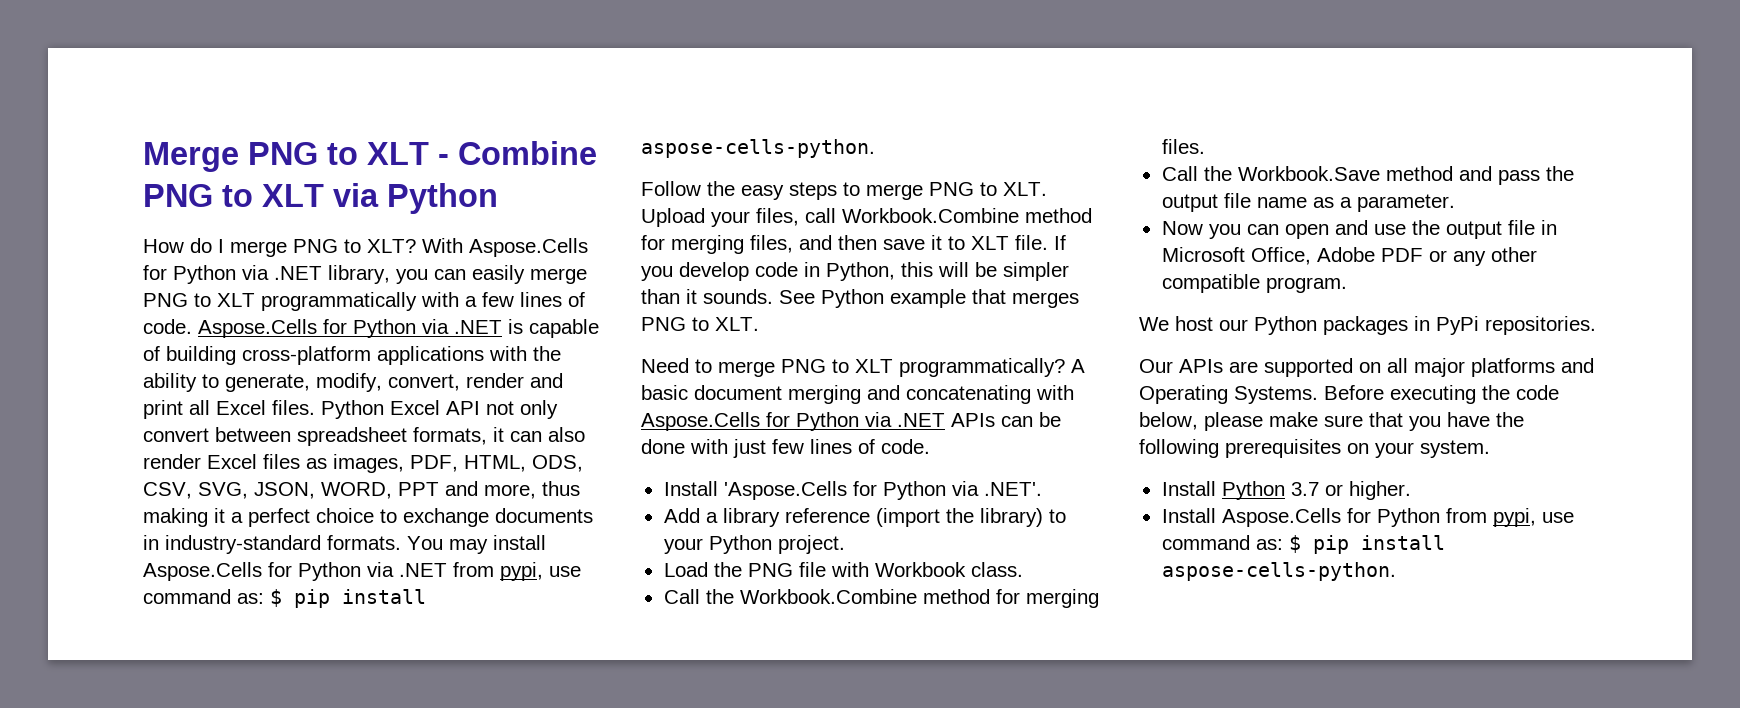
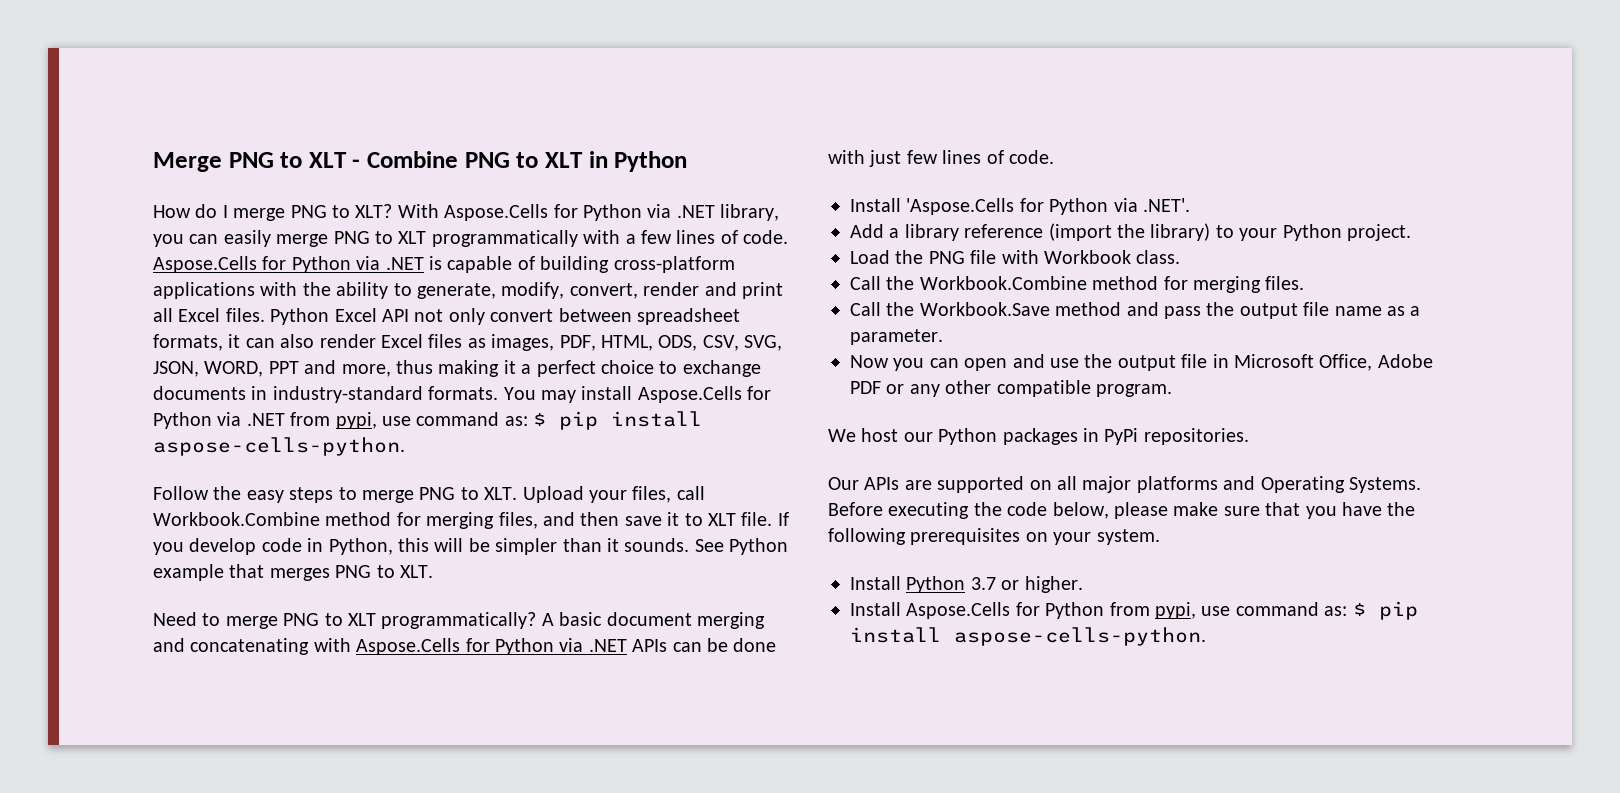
[333,183,379,207] via -> [588,151,608,168] in

